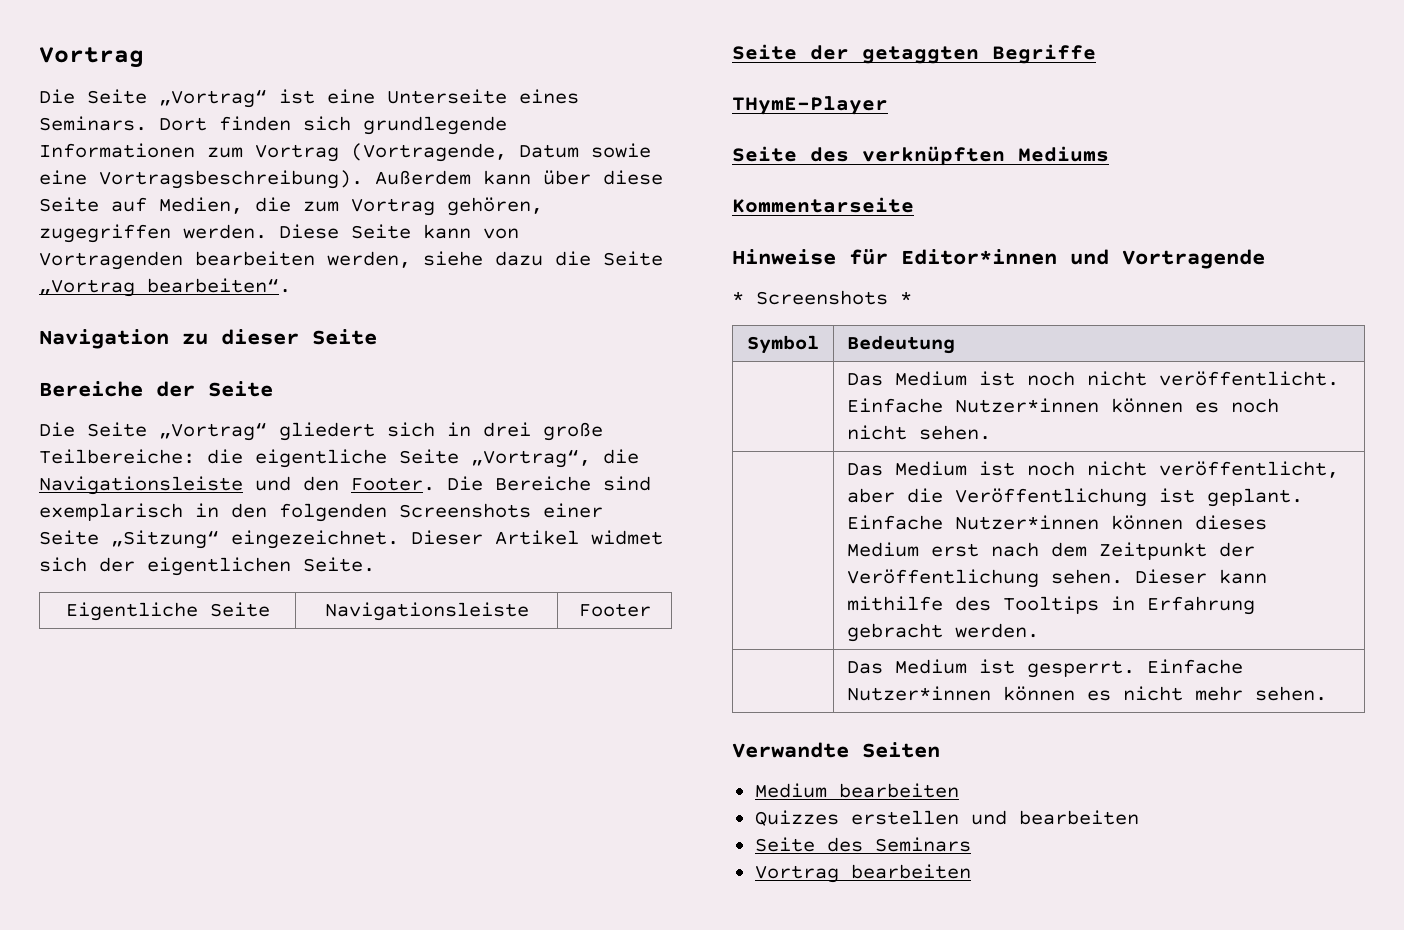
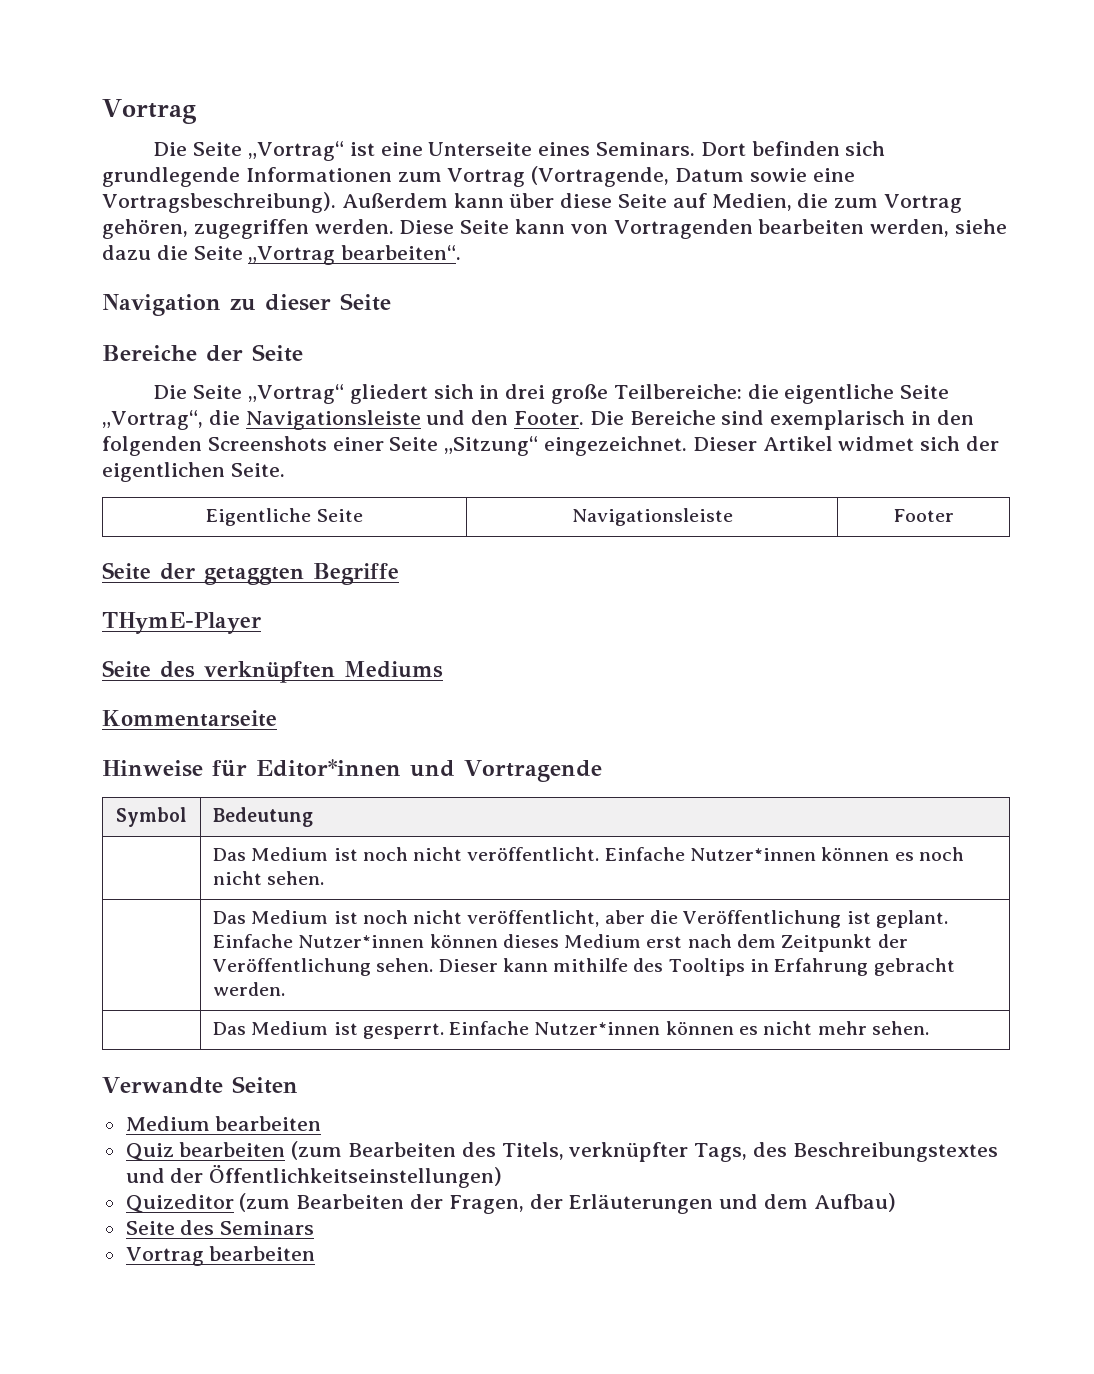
[219,116,291,131] finden -> [751,141,840,156] befinden
[732,290,912,305] // * Screenshots * -> (602, 771) none
[754,810,1139,826] Quizzes erstellen und bearbeiten -> [125,1141,998,1162] [125,1165,503,1188] [125,1193,896,1214] Quiz bearbeiten (zum Bearbeiten des Titels, verknüpfter Tags, des Beschreibungstextes und der Öffentlichkeitseinstellungen) // Quizeditor (zum Bearbeiten der Fragen, der Erläuterungen und dem Aufbau)

